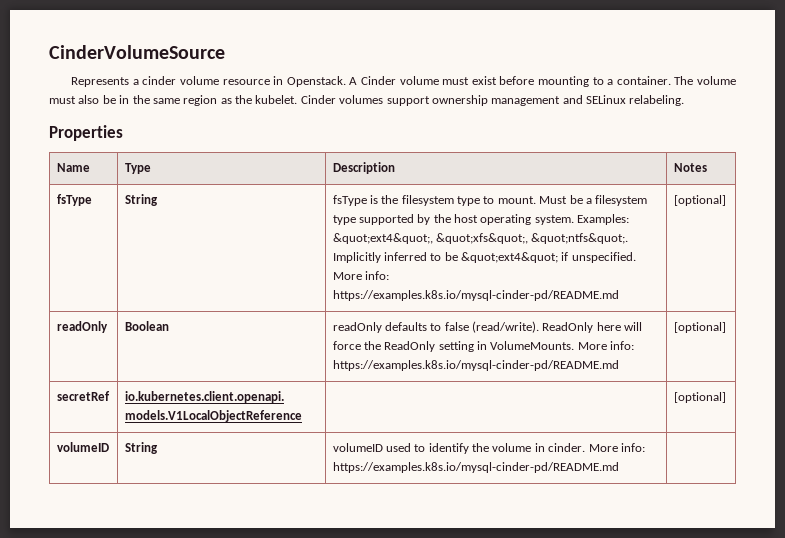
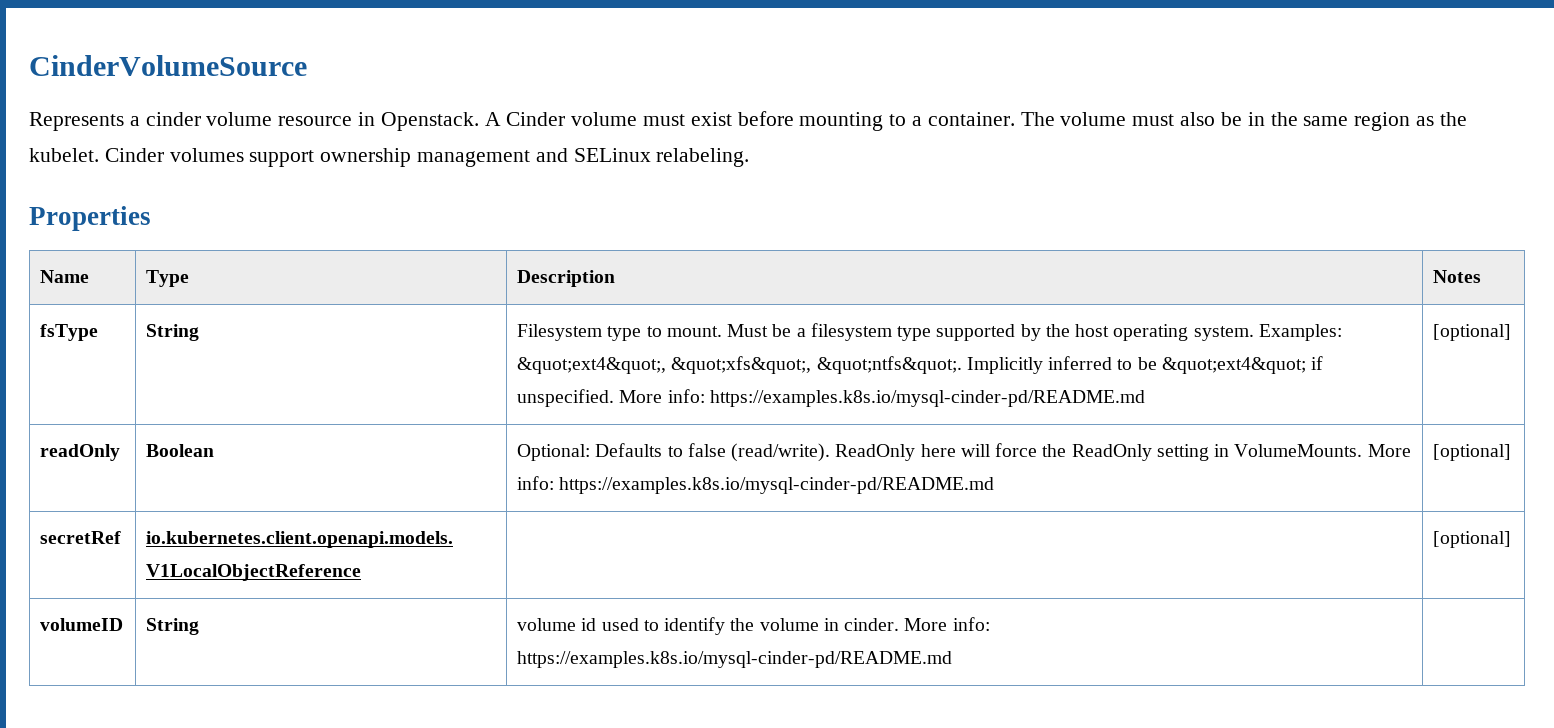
[332,195,454,206] fsType is the filesystem -> [517,324,603,341] Filesystem
[332,322,427,333] readOnly defaults -> [517,443,663,461] Optional: Defaults
[332,443,383,452] volumeID -> [517,618,597,631] volume id

